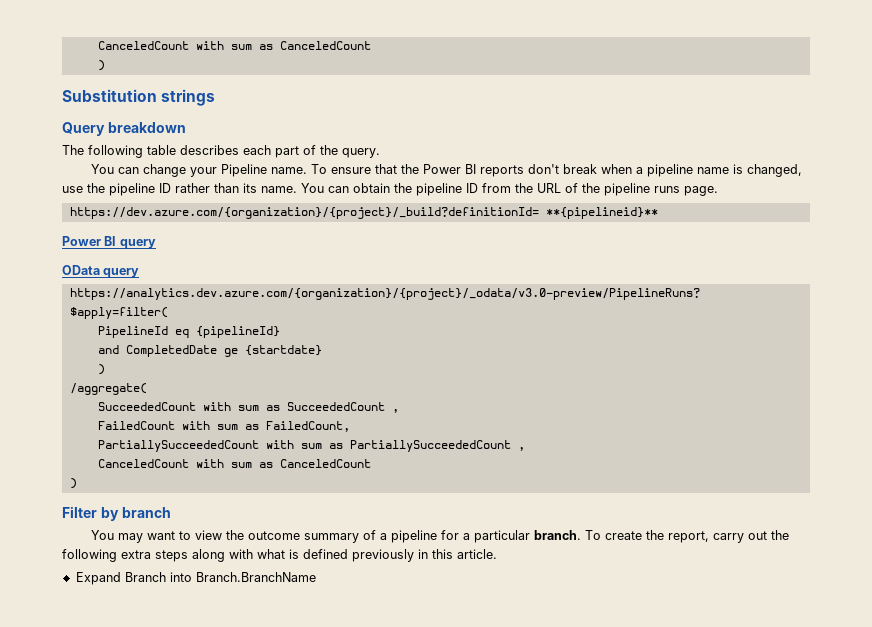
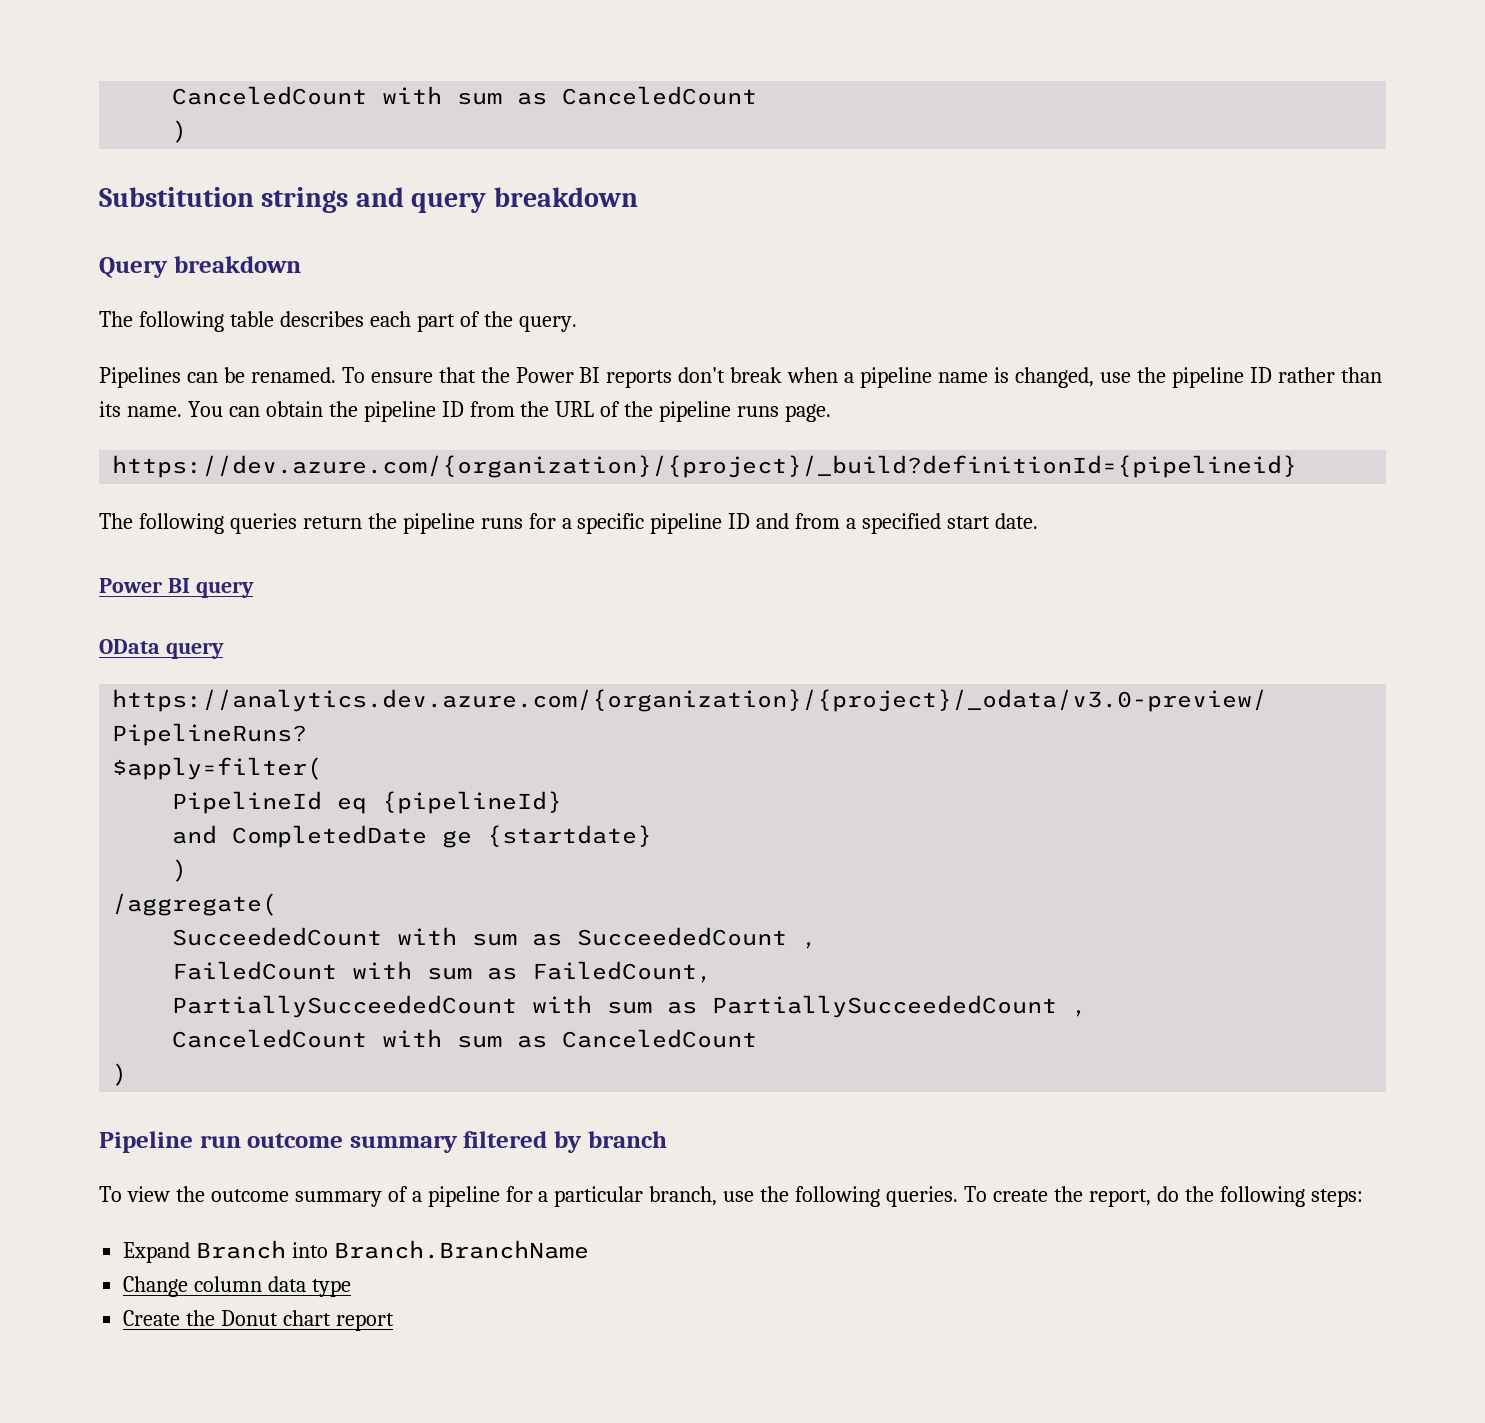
(216, 97) none -> [355,187,638,213] and query breakdown
[90,164,307,177] You can change your Pipeline name. -> [99,367,336,388] Pipelines can be renamed.
[69,207,658,219] https://dev.azure.com/{organization}/{project}/_build?definitionId= **{pipelineid}** -> [112,455,1298,478] [99,513,1038,534] https://dev.azure.com/{organization}/{project}/_build?definitionId={pipelineid} // The following queries return the pipeline runs for a specific pipeline ID and from a specified start date.
[62,506,171,521] [90,530,191,543] Filter by branch // You may want to -> [99,1131,667,1153] [99,1186,122,1202] Pipeline run outcome summary filtered by branch // To
[533,530,789,543] [62,549,497,562] [75,572,316,585] branch. To create the report, carry out the following extra steps along with what is defined previously in this article. // Expand Branch into Branch.BranchName -> [649,1186,1363,1207] [123,1240,590,1263] [123,1276,352,1297] [123,1310,394,1331] branch, use the following queries. To create the report, do the following steps: // Expand Branch into Branch.BranchName // Change column data type // Create the Donut chart report

